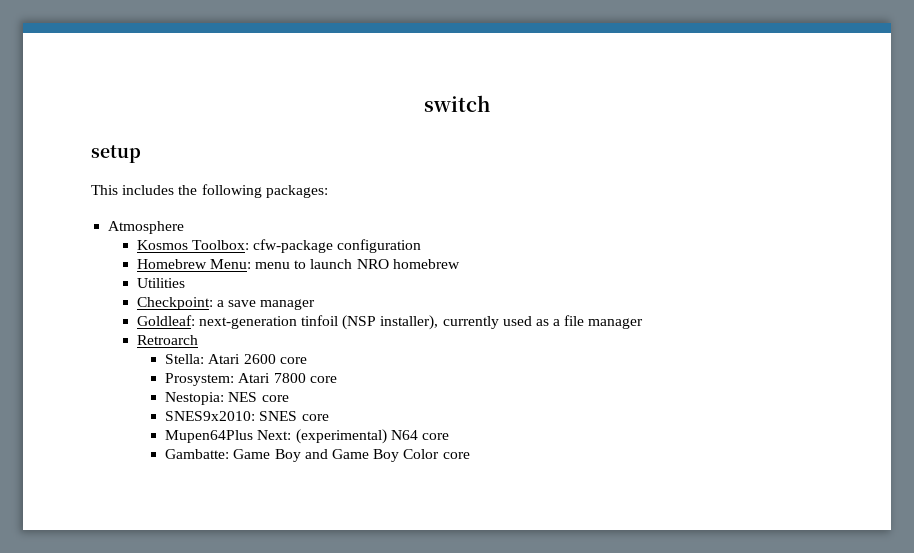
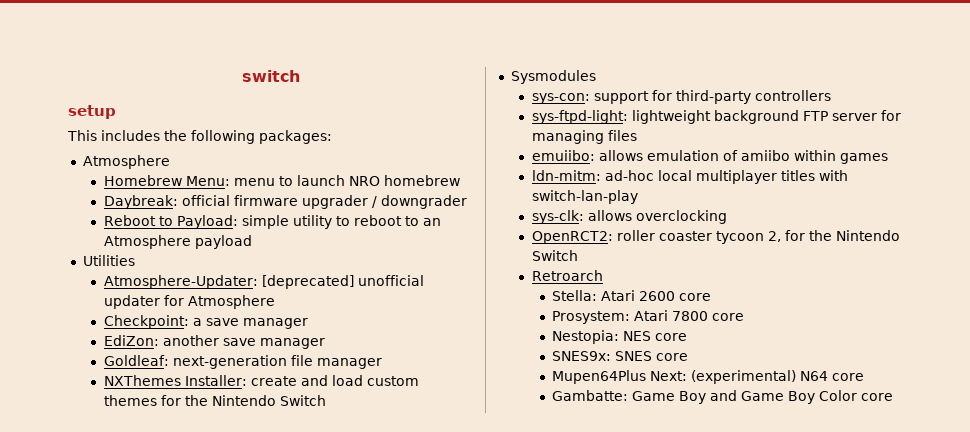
[136,239,422,253] // Kosmos Toolbox: cfw-package configuration -> (170, 162) none
[136,278,185,288] [136,297,316,310] [136,315,644,330] Utilities // Checkpoint: a save manager // Goldleaf: next-generation tinfoil (NSP installer), currently used as a file manager -> [103,195,467,209] [103,215,441,229] [103,235,252,249] [82,255,135,266] [103,275,424,289] [103,295,275,309] [103,315,308,329] [103,335,325,349] [103,355,382,369] [103,375,419,386] [103,395,326,406] [510,70,596,84] [531,90,831,104] [531,110,901,124] [531,130,637,144] [531,150,888,164] [531,170,848,184] [531,190,638,204] [531,210,727,224] [531,230,900,244] [531,250,578,261] Daybreak: official firmware upgrader / downgrader // Reboot to Payload: simple utility to reboot to an Atmosphere payload // Utilities // Atmosphere-Updater: [deprecated] unofficial updater for Atmosphere // Checkpoint: a save manager // EdiZon: another save manager // Goldleaf: next-generation file manager // NXThemes Installer: create and load custom themes for the Nintendo Switch // Sysmodules // sys-con: support for third-party controllers // sys-ftpd-light: lightweight background FTP server for managing files // emuiibo: allows emulation of amiibo within games // ldn-mitm: ad-hoc local multiplayer titles with switch-lan-play // sys-clk: allows overclocking // OpenRCT2: roller coaster tycoon 2, for the Nintendo Switch
[165,411,256,421] SNES9x2010: -> [552,351,612,361] SNES9x:

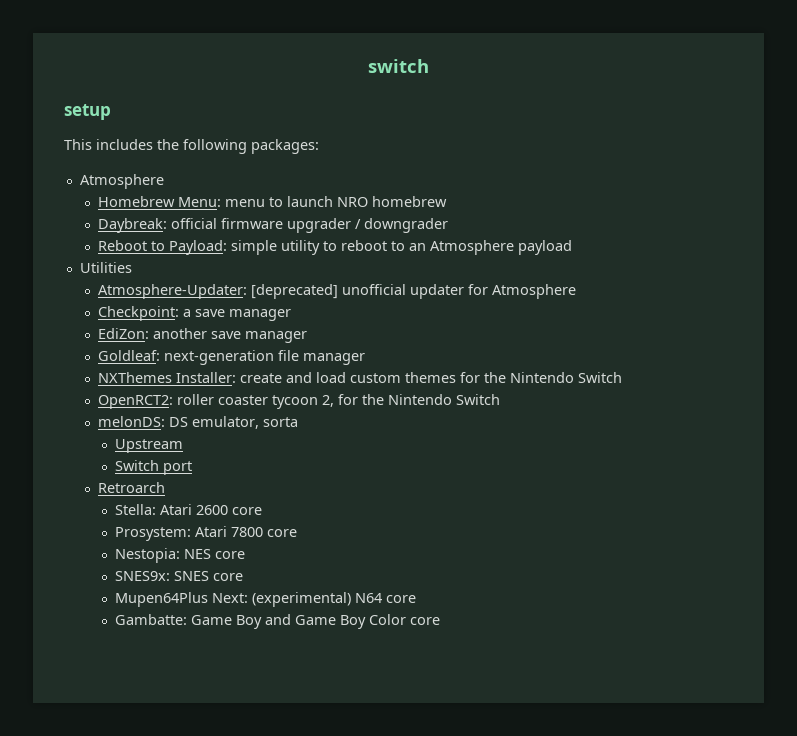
[510,70,596,84] [531,90,831,104] [531,110,901,124] [531,130,637,144] [531,150,888,164] [531,170,848,184] [531,190,638,204] [531,210,727,224] // Sysmodules // sys-con: support for third-party controllers // sys-ftpd-light: lightweight background FTP server for managing files // emuiibo: allows emulation of amiibo within games // ldn-mitm: ad-hoc local multiplayer titles with switch-lan-play // sys-clk: allows overclocking -> (622, 377) none
(578, 255) none -> [97,416,298,429] [115,439,184,453] [115,460,193,475] // melonDS: DS emulator, sorta // Upstream // Switch port

